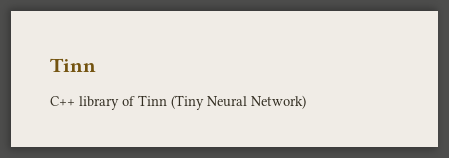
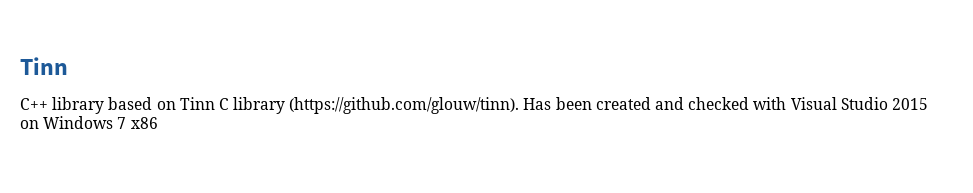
[122,95,306,110] of Tinn (Tiny Neural Network) -> [108,97,928,114] [20,116,158,129] based on Tinn C library (https://github.com/glouw/tinn). Has been created and checked with Visual Studio 2015 on Windows 7 x86

